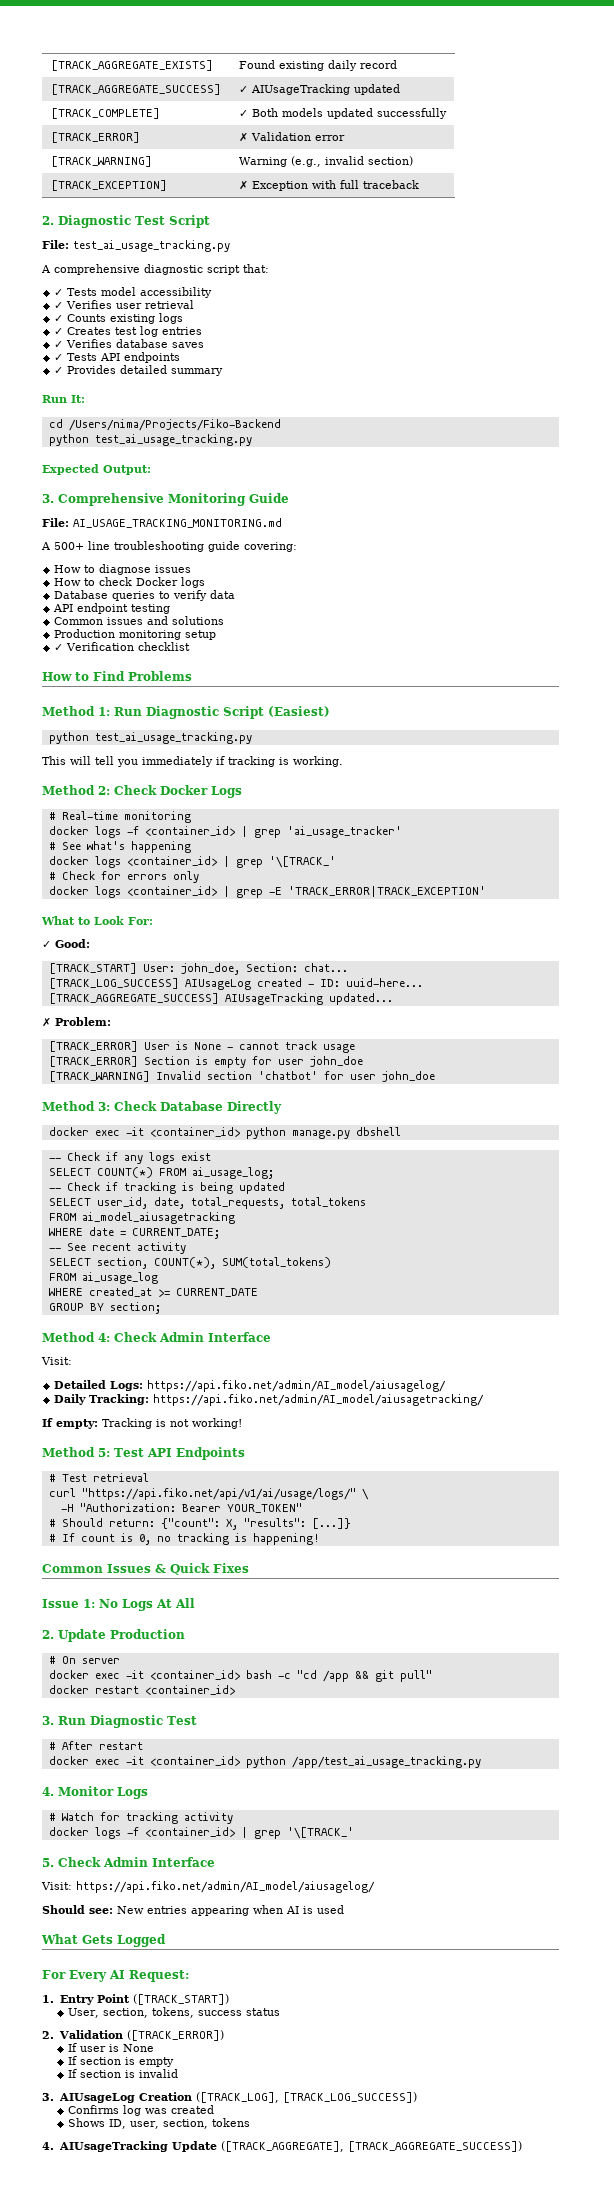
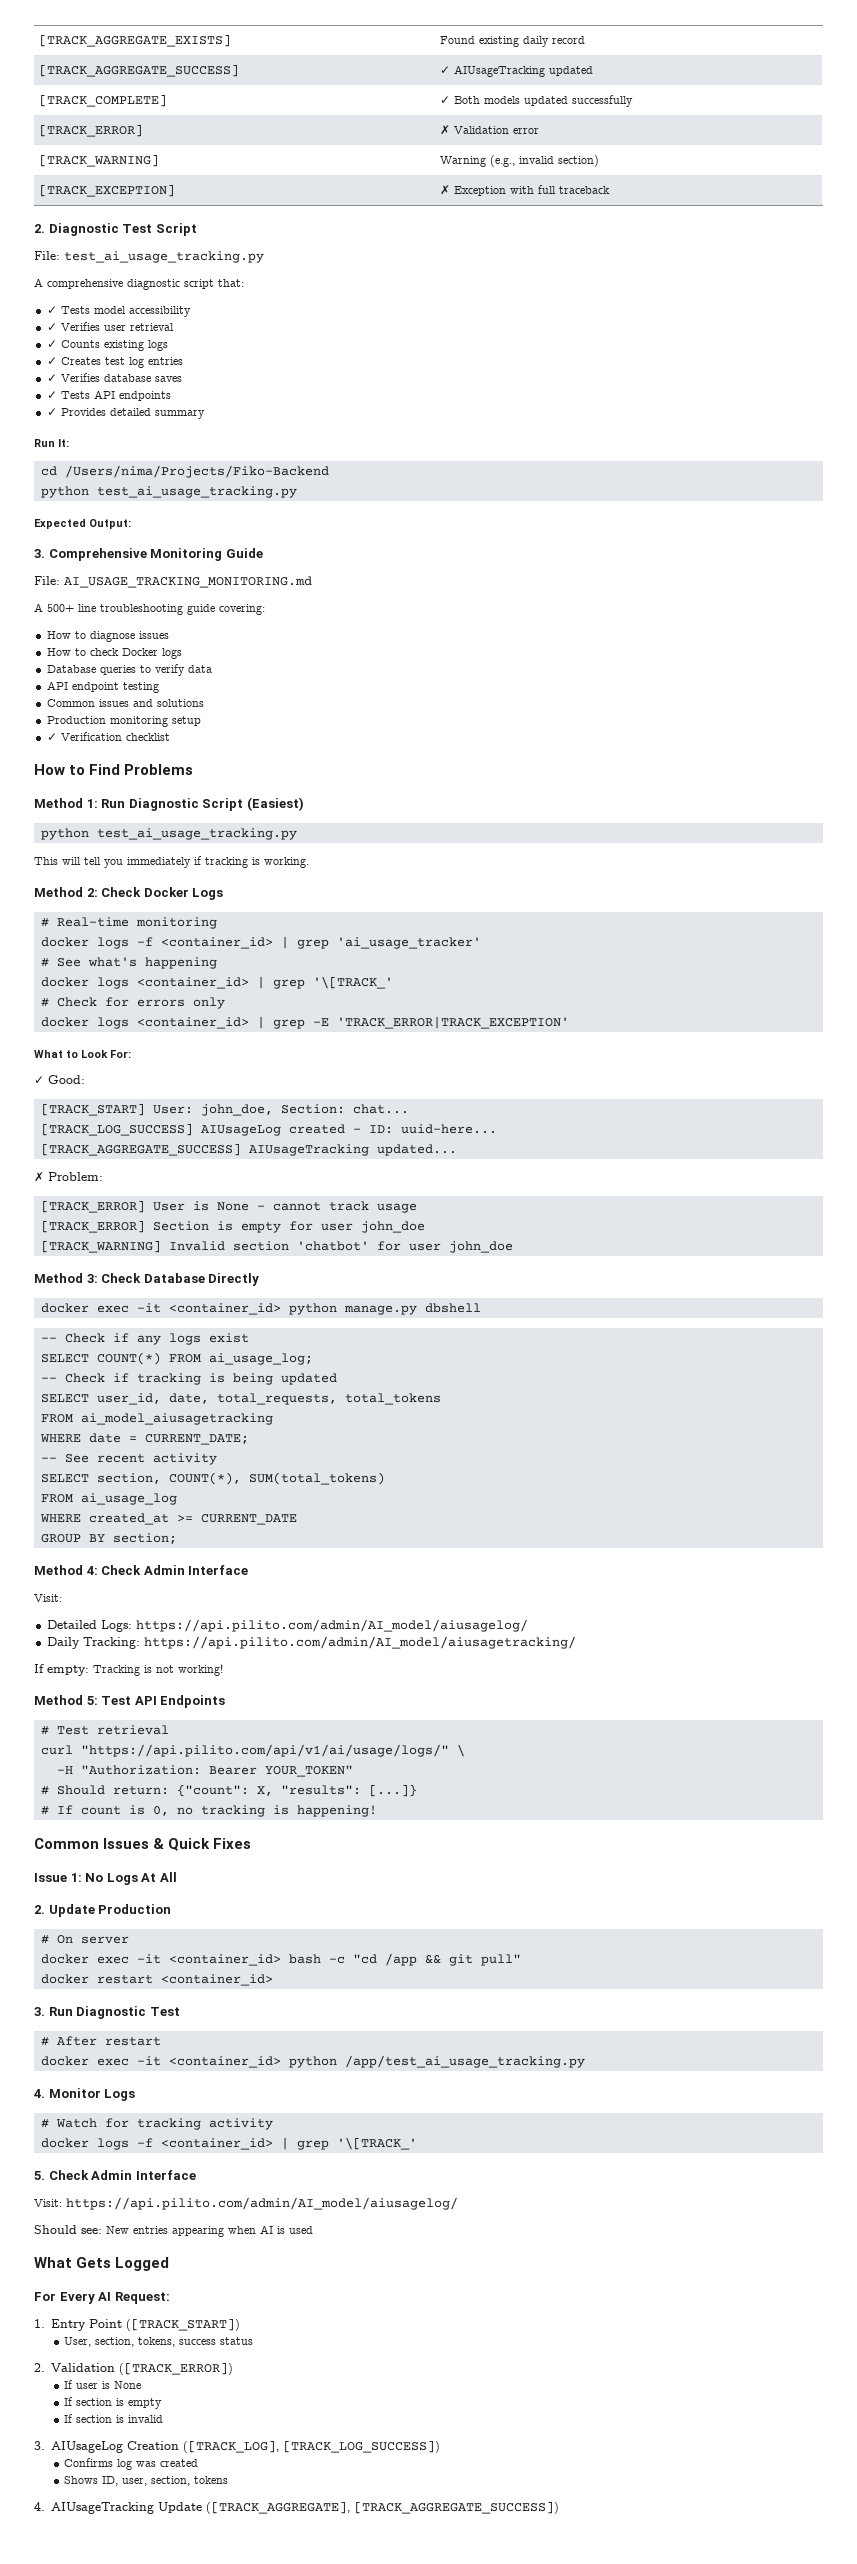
[147,1380,447,1392] https://api.fiko.net/admin/AI_model/aiusagelog/ -> [135,1619,528,1632] https://api.pilito.com/admin/AI_model/aiusagelog/
[153,1394,485,1406] https://api.fiko.net/admin/AI_model/aiusagetracking/ -> [143,1636,576,1649] https://api.pilito.com/admin/AI_model/aiusagetracking/
[81,1488,356,1500] "https://api.fiko.net/api/v1/ai/usage/logs/" -> [80,1744,449,1757] "https://api.pilito.com/api/v1/ai/usage/logs/"
[76,1881,375,1893] https://api.fiko.net/admin/AI_model/aiusagelog/ -> [66,2197,458,2210] https://api.pilito.com/admin/AI_model/aiusagelog/

